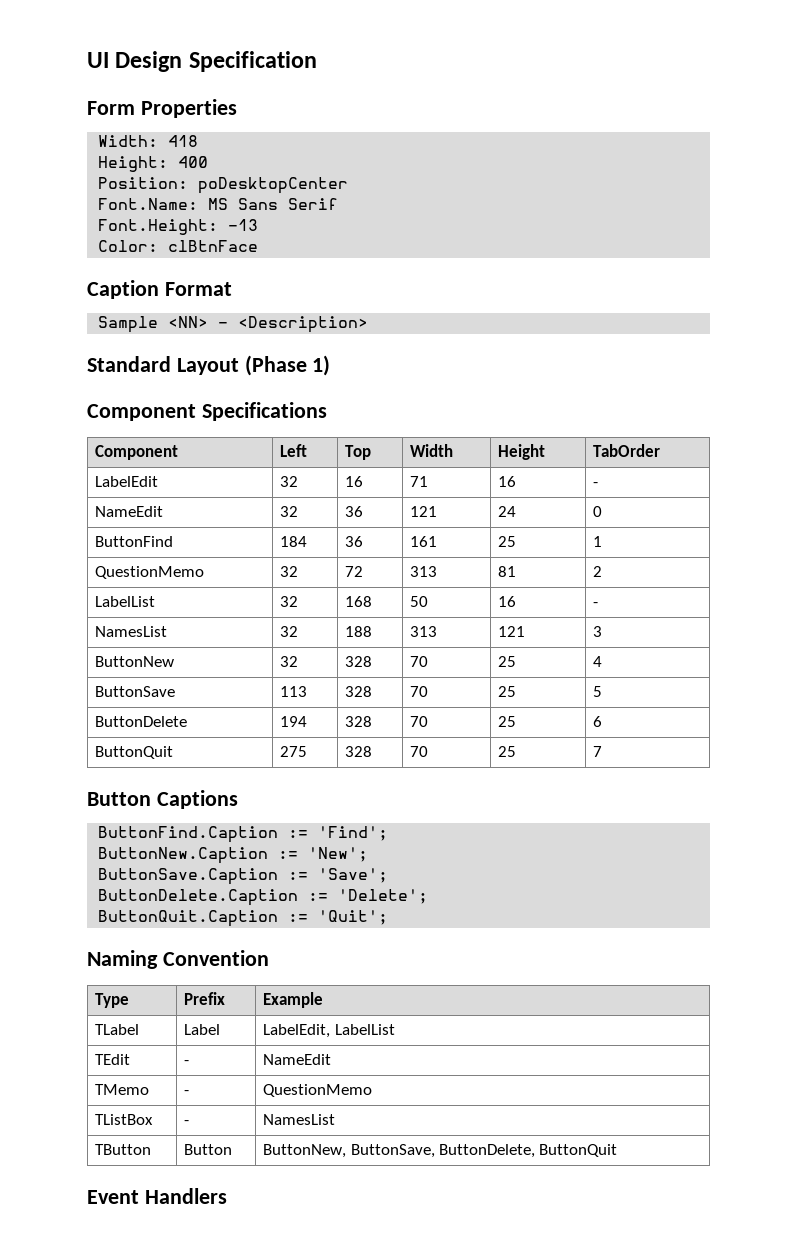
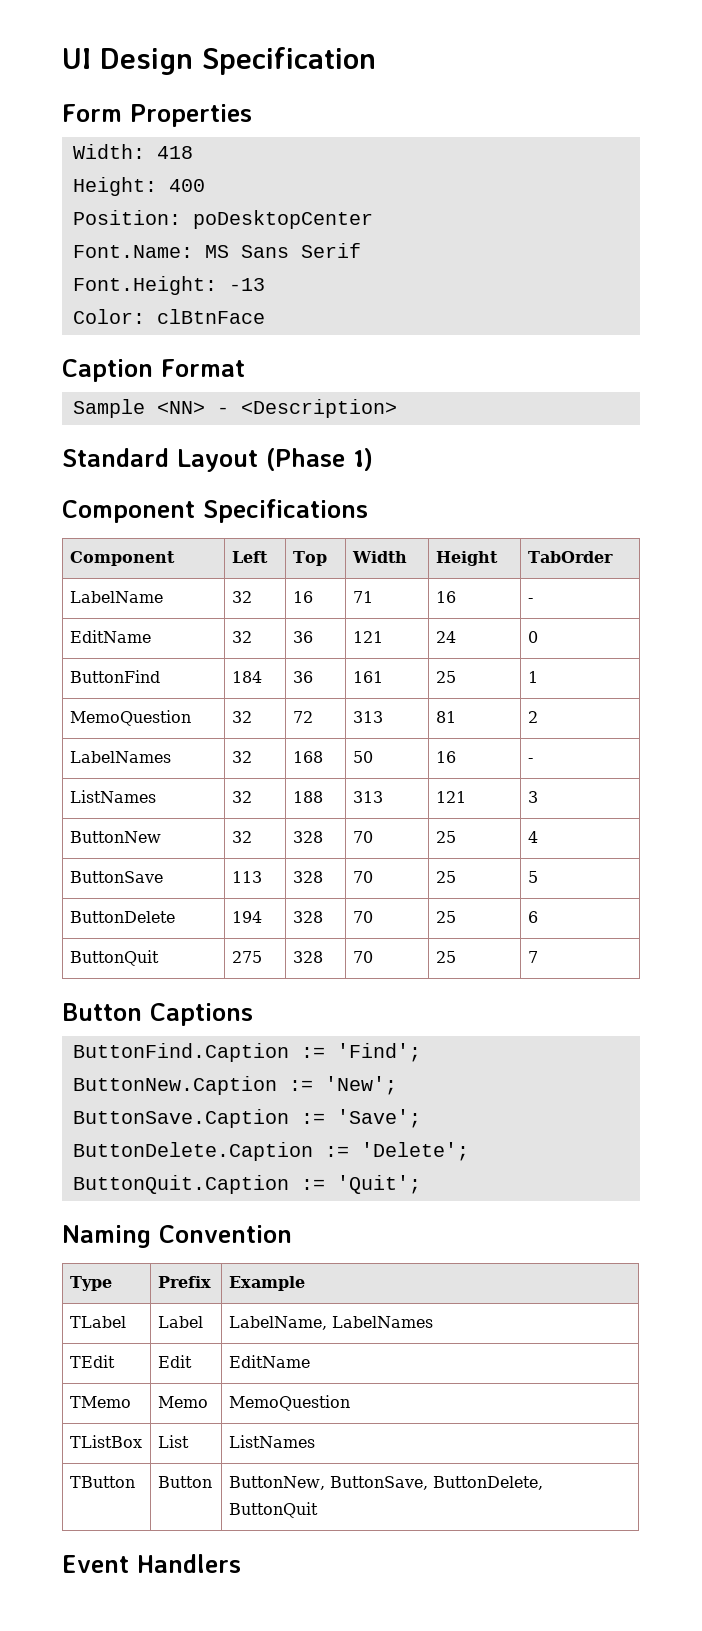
[95,476,159,487] LabelEdit -> [69,591,163,603] LabelName
[95,506,164,517] NameEdit -> [69,630,151,643] EditName
[95,566,205,579] QuestionMemo -> [69,710,191,726] MemoQuestion
[95,596,156,607] LabelList -> [69,751,171,763] LabelNames
[95,626,168,637] NamesList -> [69,790,156,803] ListNames
[263,1024,395,1038] LabelEdit, LabelList -> [228,1316,433,1330] LabelName, LabelNames
[184,1060,190,1065] [263,1054,332,1065] - | NameEdit -> [157,1355,192,1368] [228,1355,310,1368] Edit | EditName
[184,1090,190,1095] [263,1084,373,1097] - | QuestionMemo -> [157,1396,208,1408] [228,1395,350,1411] Memo | MemoQuestion
[184,1120,190,1125] [263,1114,336,1125] - | NamesList -> [157,1435,189,1448] [228,1435,315,1448] List | ListNames

